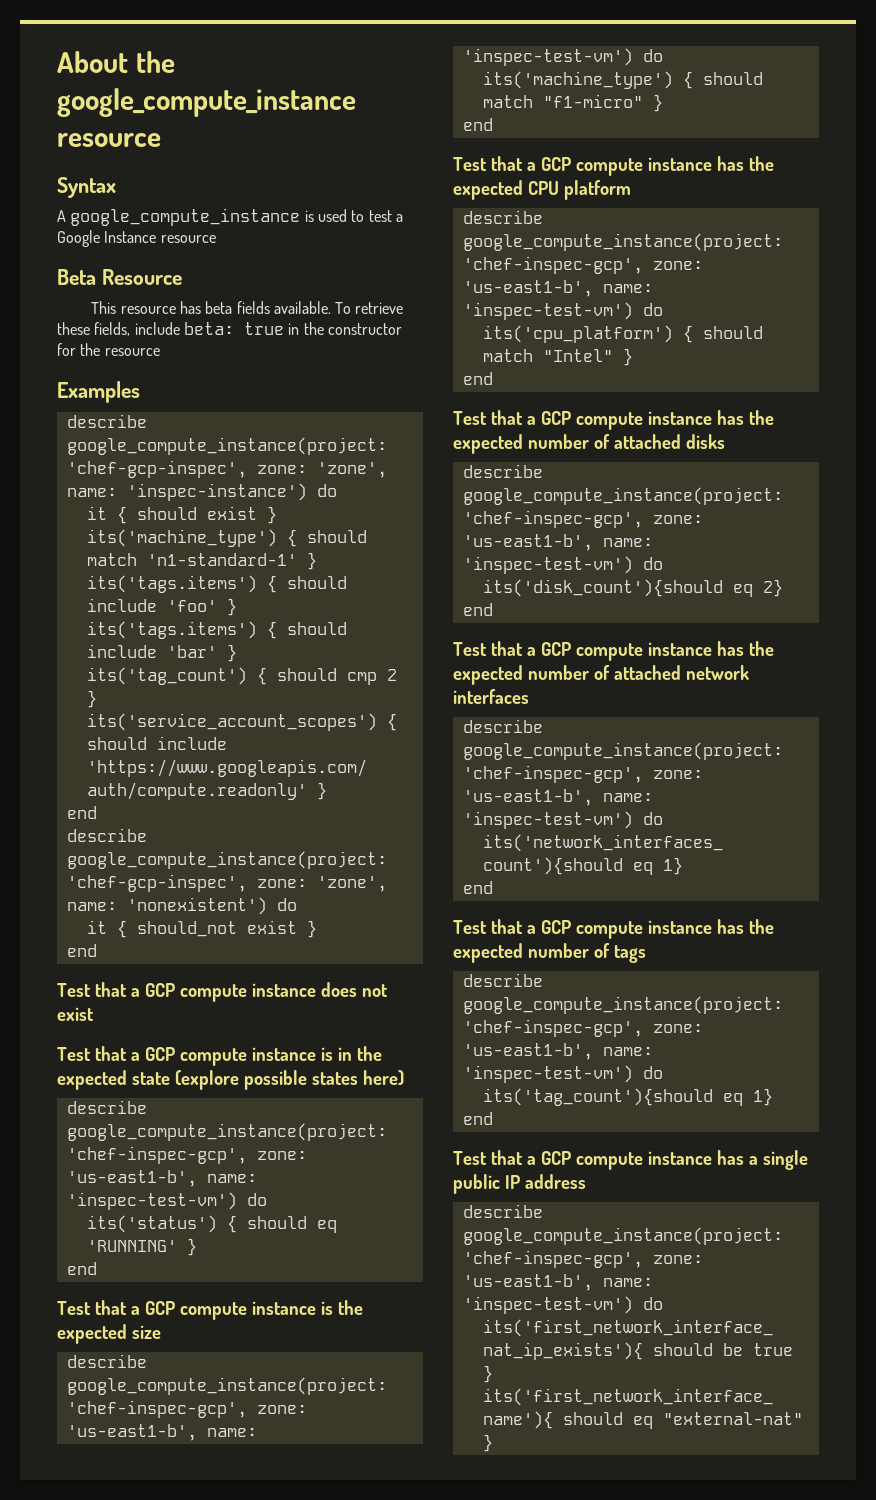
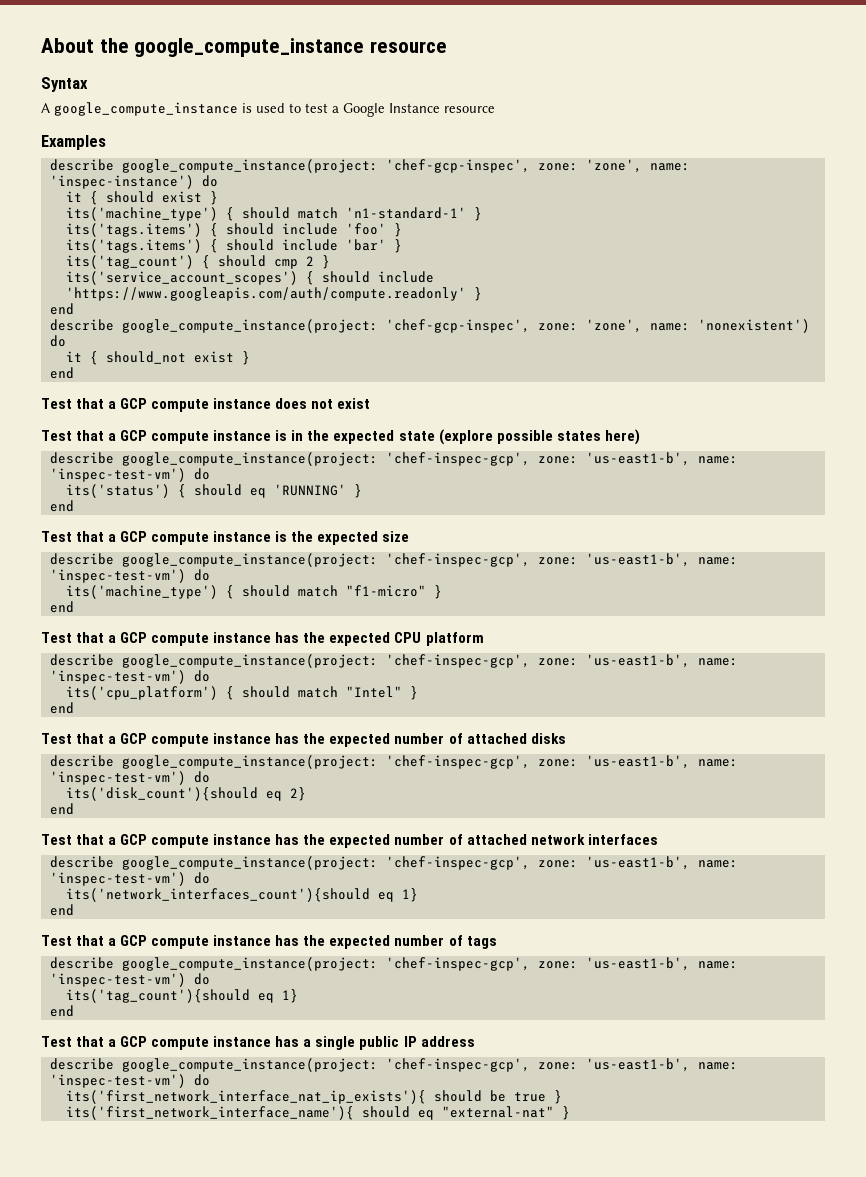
[57,269,182,285] [91,301,404,314] [57,322,402,336] [57,343,160,356] // Beta Resource // This resource has beta fields available. To retrieve these fields, include beta: true in the constructor for the resource -> (495, 109) none

